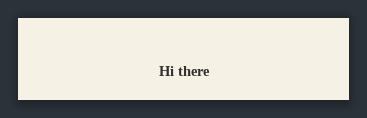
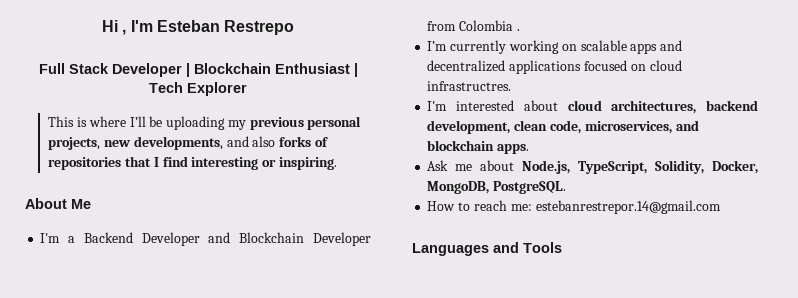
[177,66,210,76] there -> [122,20,295,35] [38,63,358,77] [149,82,247,96] [48,116,362,130] [48,136,328,150] [48,156,337,170] [25,198,91,209] [40,232,371,246] [427,20,520,31] [427,40,683,54] [427,60,682,74] [427,81,512,91] [427,100,758,114] [427,120,699,134] [427,140,530,154] [427,160,758,174] [427,181,567,194] [427,200,721,214] [412,242,562,256] , I'm Esteban Restrepo // Full Stack Developer | Blockchain Enthusiast | Tech Explorer // This is where I’ll be uploading my previous personal projects, new developments, and also forks of repositories that I find interesting or inspiring. // About Me // I'm a Backend Developer and Blockchain Developer from Colombia . // I’m currently working on scalable apps and decentralized applications focused on cloud infrastructres. // I'm interested about cloud architectures, backend development, clean code, microservices, and blockchain apps. // Ask me about Node.js, TypeScript, Solidity, Docker, MongoDB, PostgreSQL. // How to reach me: estebanrestrepor.14@gmail.com // Languages and Tools

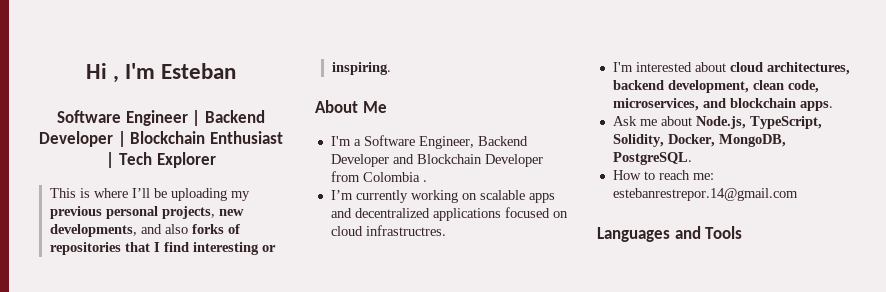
[224,20,295,35] [38,63,109,74] Restrepo // Full Stack -> [57,110,265,126] // Software Engineer | Backend
(76, 239) none -> [363,135,474,149] Software Engineer,

